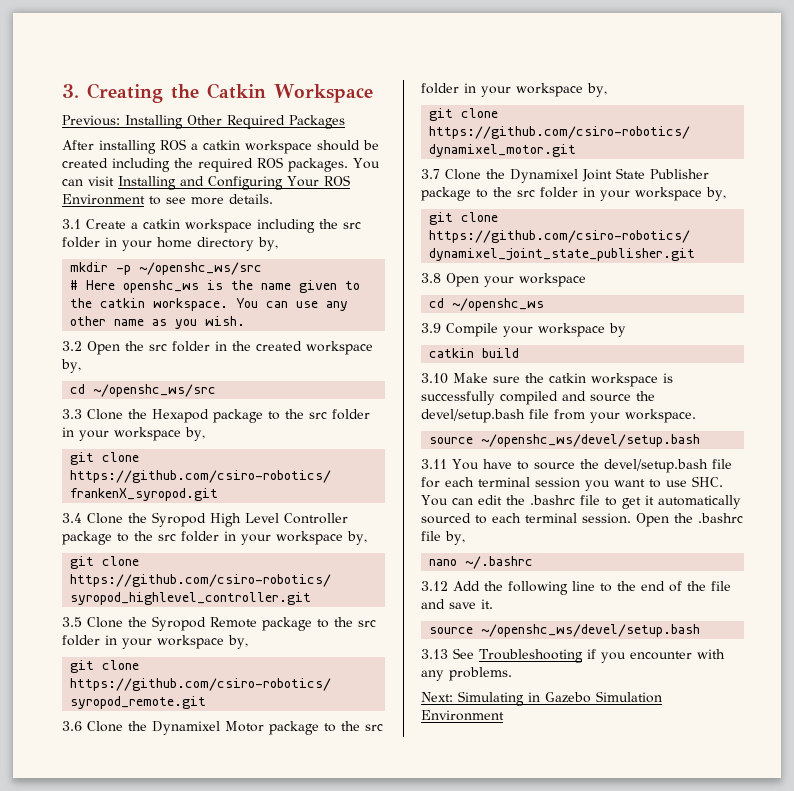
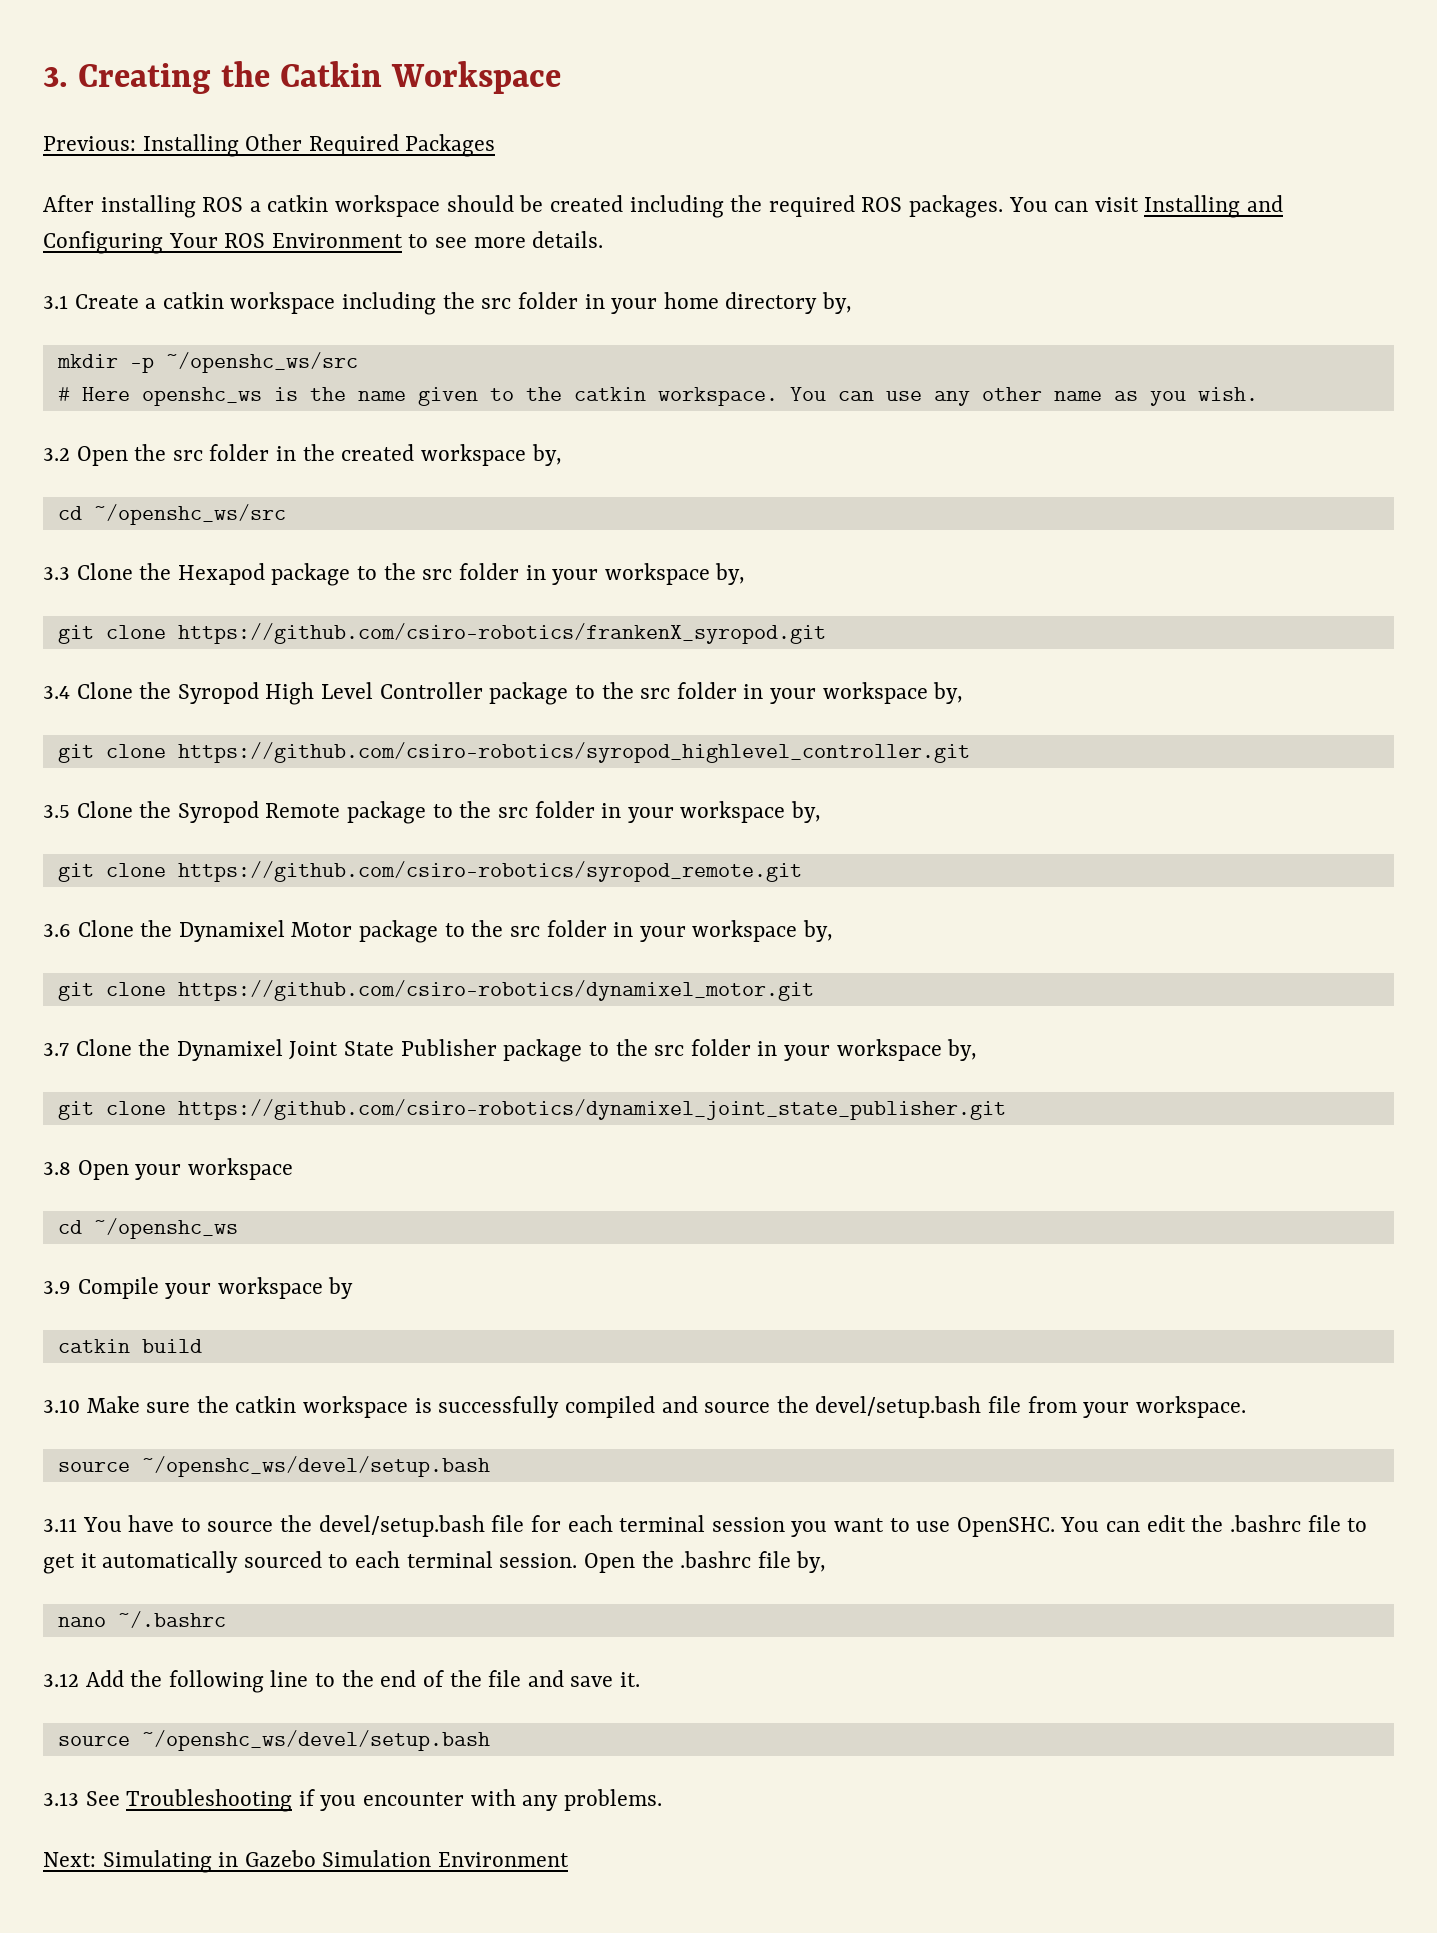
[692,476,723,487] SHC. -> [956,1517,1055,1537] OpenSHC.

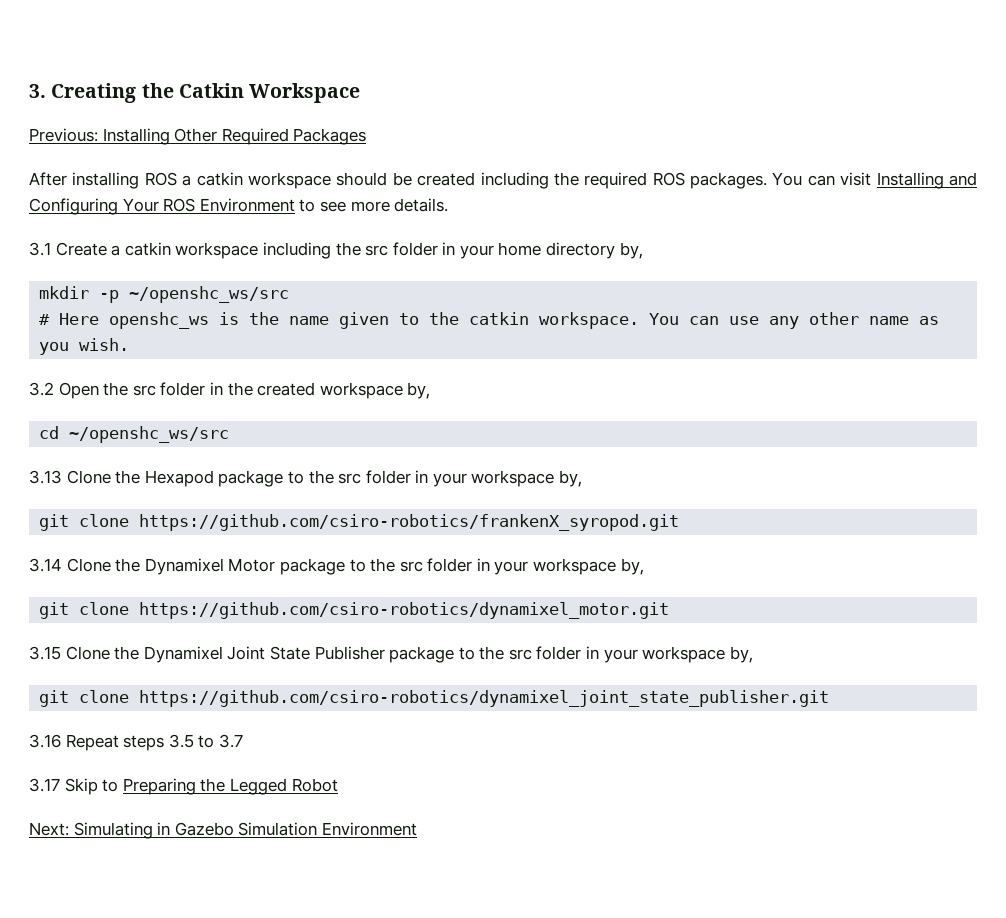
[43,567,70,580] 3.3 -> [29,470,62,484] 3.13
[43,682,964,705] [57,742,970,763] [43,801,821,824] [57,861,802,882] [43,924,71,937] 3.4 Clone the Syropod High Level Controller package to the src folder in your workspace by, // git clone https://github.com/csiro-robotics/syropod_highlevel_controller.git // 3.5 Clone the Syropod Remote package to the src folder in your workspace by, // git clone https://github.com/csiro-robotics/syropod_remote.git // 3.6 -> [29,558,62,572] 3.14
[43,1043,69,1056] 3.7 -> [29,646,61,660] 3.15
[43,1158,293,1180] [57,1218,238,1239] [43,1277,354,1299] [57,1339,202,1353] [43,1396,1246,1418] [57,1456,490,1477] [43,1515,1368,1537] [43,1551,827,1574] [57,1611,226,1628] [43,1670,640,1693] [57,1730,490,1751] [43,1789,662,1812] 3.8 Open your workspace // cd ~/openshc_ws // 3.9 Compile your workspace by // catkin build // 3.10 Make sure the catkin workspace is successfully compiled and source the devel/setup.bash file from your workspace. // source ~/openshc_ws/devel/setup.bash // 3.11 You have to source the devel/setup.bash file for each terminal session you want to use OpenSHC. You can edit the .bashrc file to get it automatically sourced to each terminal session. Open the .bashrc file by, // nano ~/.bashrc // 3.12 Add the following line to the end of the file and save it. // source ~/openshc_ws/devel/setup.bash // 3.13 See Troubleshooting if you encounter with any problems. -> [29,734,243,751] [29,778,338,795] 3.16 Repeat steps 3.5 to 3.7 // 3.17 Skip to Preparing the Legged Robot

